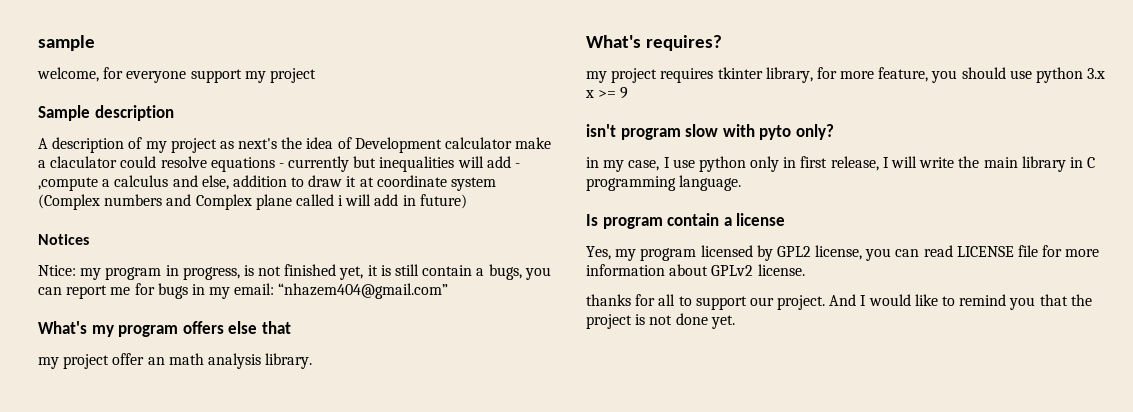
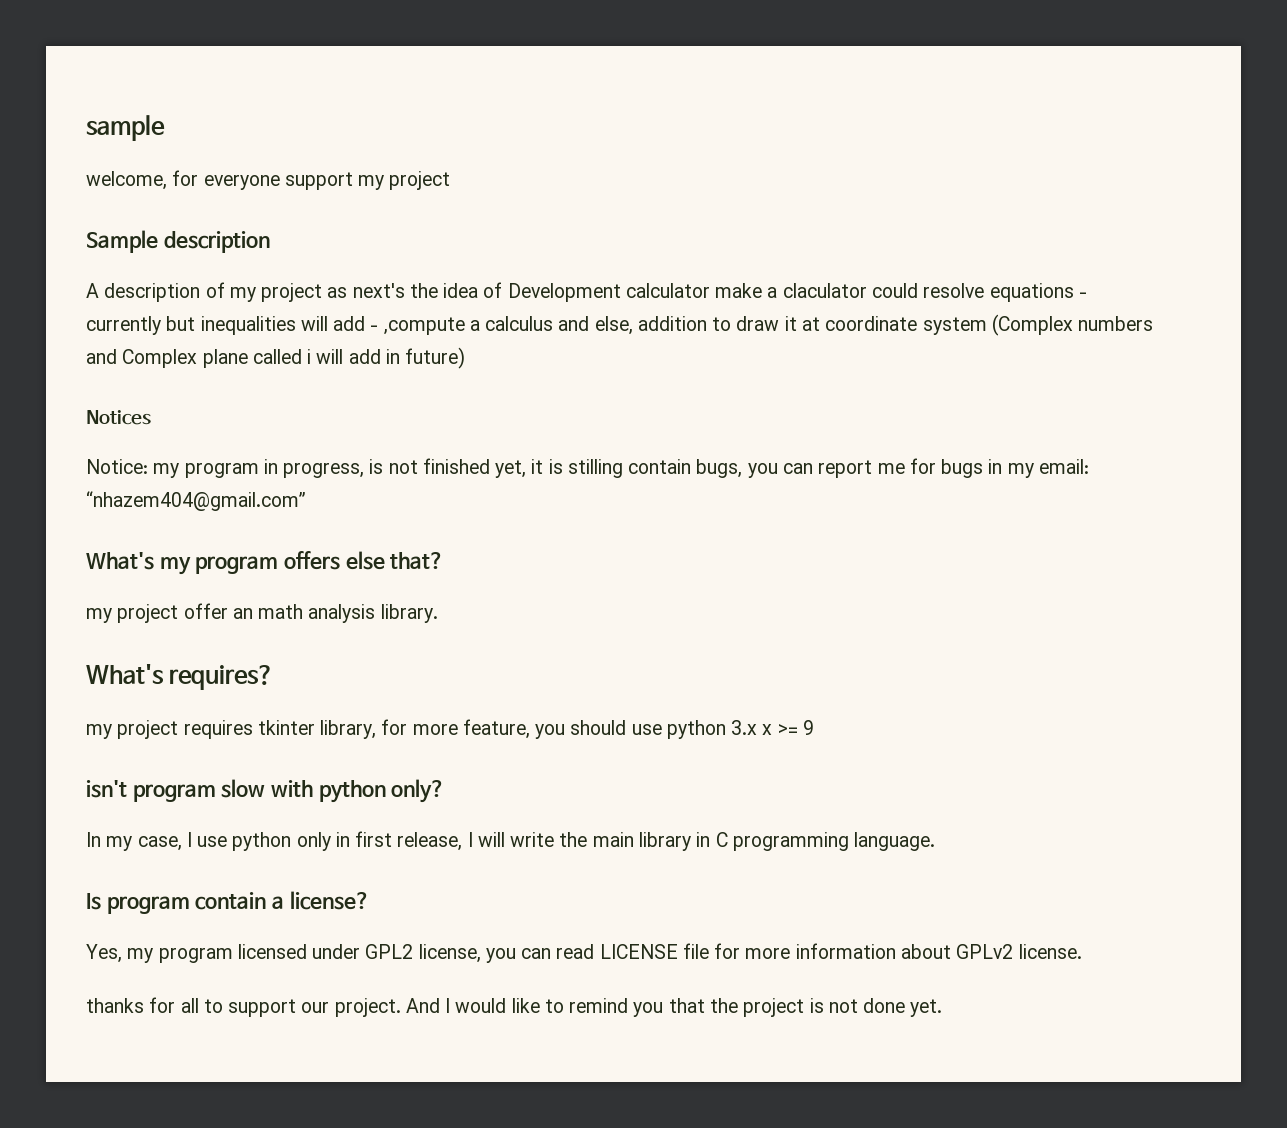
[38,265,76,276] Ntice: -> [86,459,148,474] Notice:
[395,264,485,276] still contain a -> [567,459,692,478] stilling contain
[261,321,291,334] that -> [390,552,445,569] that?
[759,125,792,140] pyto -> [318,780,386,803] python
[586,157,599,168] in -> [86,832,101,847] In
[736,213,786,226] license -> [289,891,370,910] license?
[756,245,773,261] by -> [312,944,361,959] under

